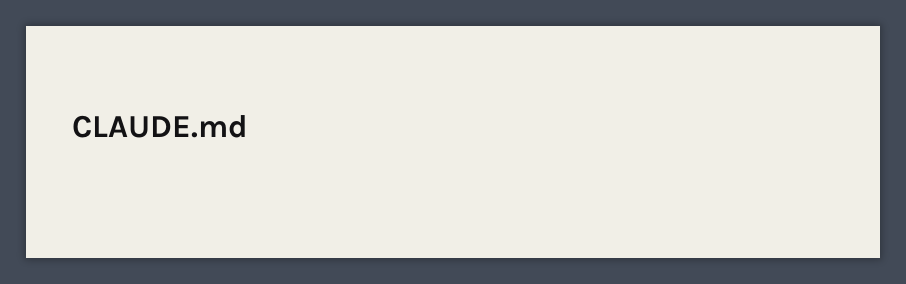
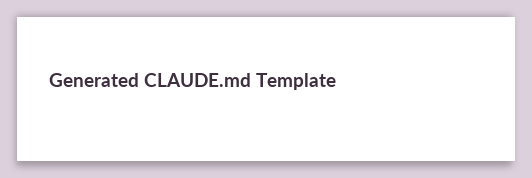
[72,115,248,138] CLAUDE.md -> [49,73,336,90] Generated CLAUDE.md Template

